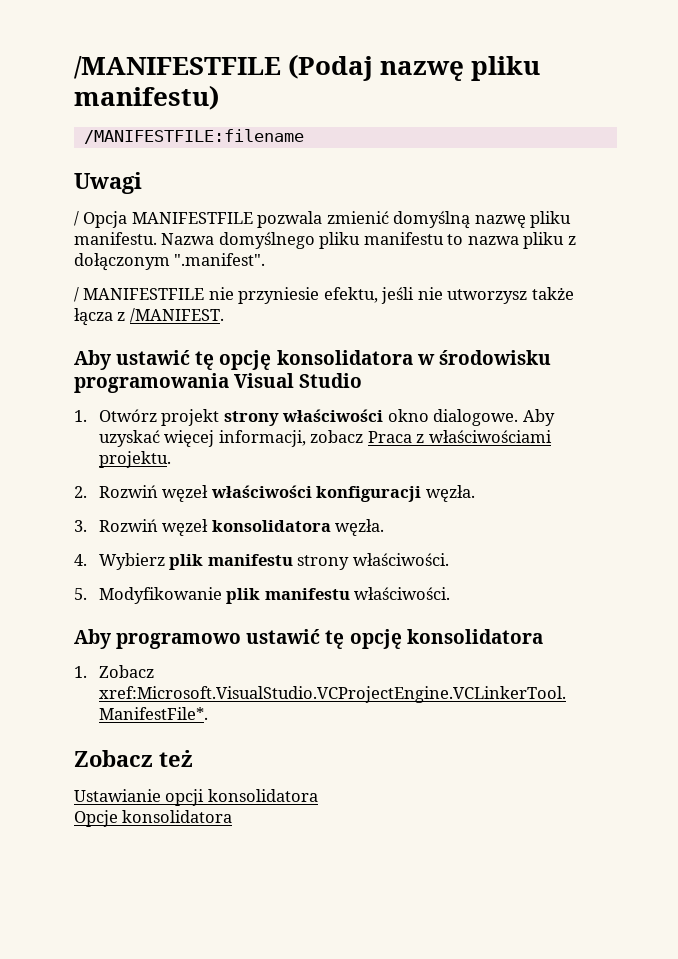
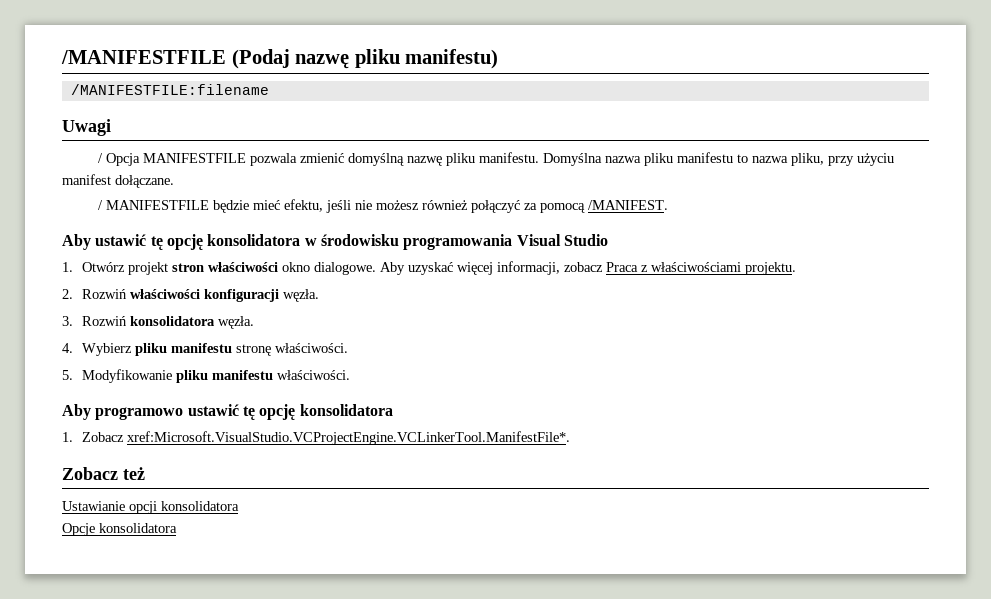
[161,232,315,249] Nazwa domyślnego -> [542,153,641,166] Domyślna nazwa
[523,232,576,249] [74,253,266,271] pliku z dołączonym ".manifest". -> [790,153,894,166] [62,174,174,188] pliku, przy użyciu manifest dołączane.
[208,287,320,304] nie przyniesie -> [212,200,280,213] będzie mieć
[447,287,574,304] [74,308,126,326] utworzysz także łącza z -> [375,200,585,213] możesz również połączyć za pomocą
[223,411,279,426] strony -> [172,263,205,272] stron
[162,485,209,502] węzeł -> (128, 294) none
[162,519,209,536] węzeł -> (128, 321) none
[169,554,350,570] plik manifestu strony -> [135,343,272,356] pliku manifestu stronę
[226,588,261,604] plik -> [176,370,209,383] pliku

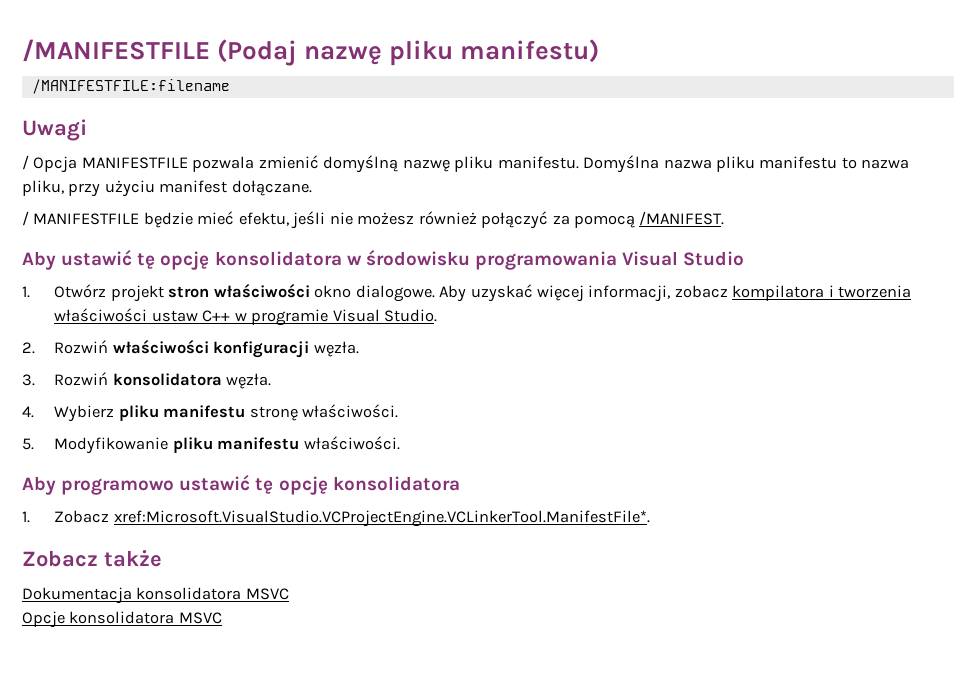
[606,262,797,275] Praca z właściwościami projektu. -> [732,285,912,301] [54,308,438,326] kompilatora i tworzenia właściwości ustaw C++ w programie Visual Studio.
[123,467,145,480] [62,501,239,514] też // Ustawianie opcji konsolidatora -> [104,549,162,567] [22,587,289,604] także // Dokumentacja konsolidatora MSVC
(177, 528) none -> [178,612,222,624] MSVC

